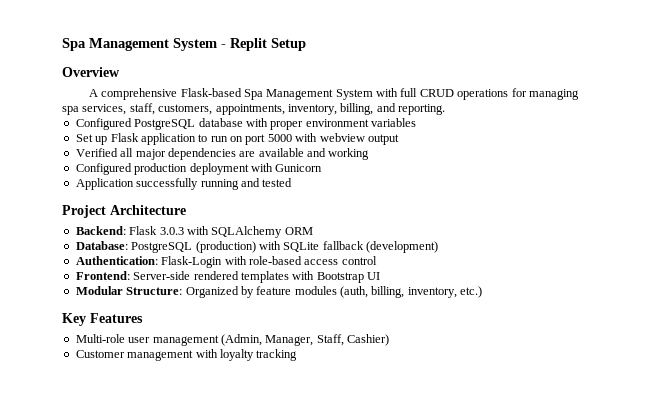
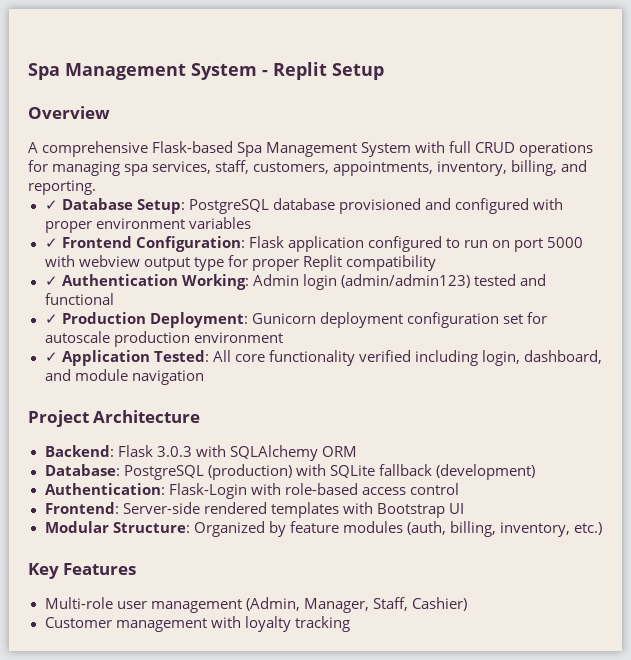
[75,118,243,130] Configured PostgreSQL database -> [44,198,529,214] ✓ Database Setup: PostgreSQL database provisioned and configured
[75,134,108,145] Set up -> [44,236,245,252] ✓ Frontend Configuration:
(196, 139) none -> [367,236,442,252] configured
[75,148,370,160] [75,163,323,175] [75,178,293,190] // Verified all major dependencies are available and working // Configured production deployment with Gunicorn // Application successfully running and tested -> [193,255,436,271] [44,274,546,290] [44,293,114,305] [44,312,547,328] [44,331,283,347] [44,350,602,366] [44,369,204,385] type for proper Replit compatibility // ✓ Authentication Working: Admin login (admin/admin123) tested and functional // ✓ Production Deployment: Gunicorn deployment configuration set for autoscale production environment // ✓ Application Tested: All core functionality verified including login, dashboard, and module navigation

